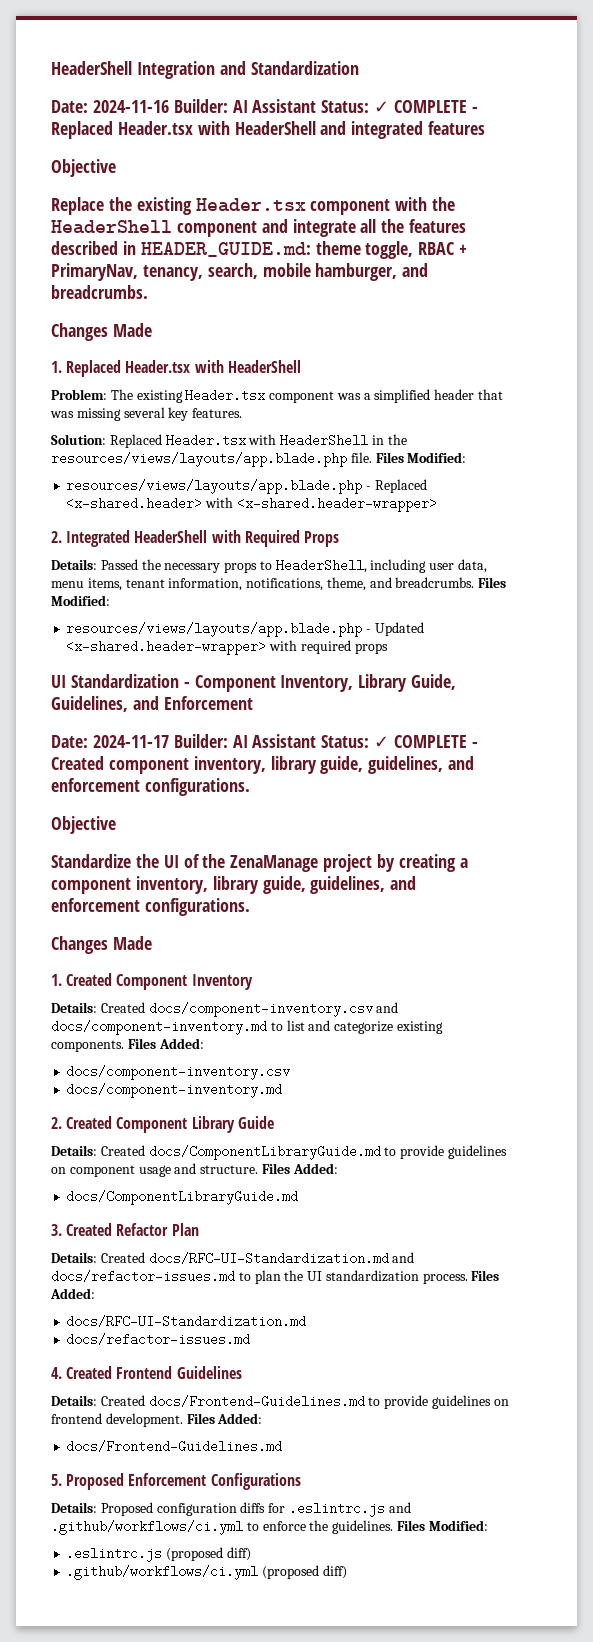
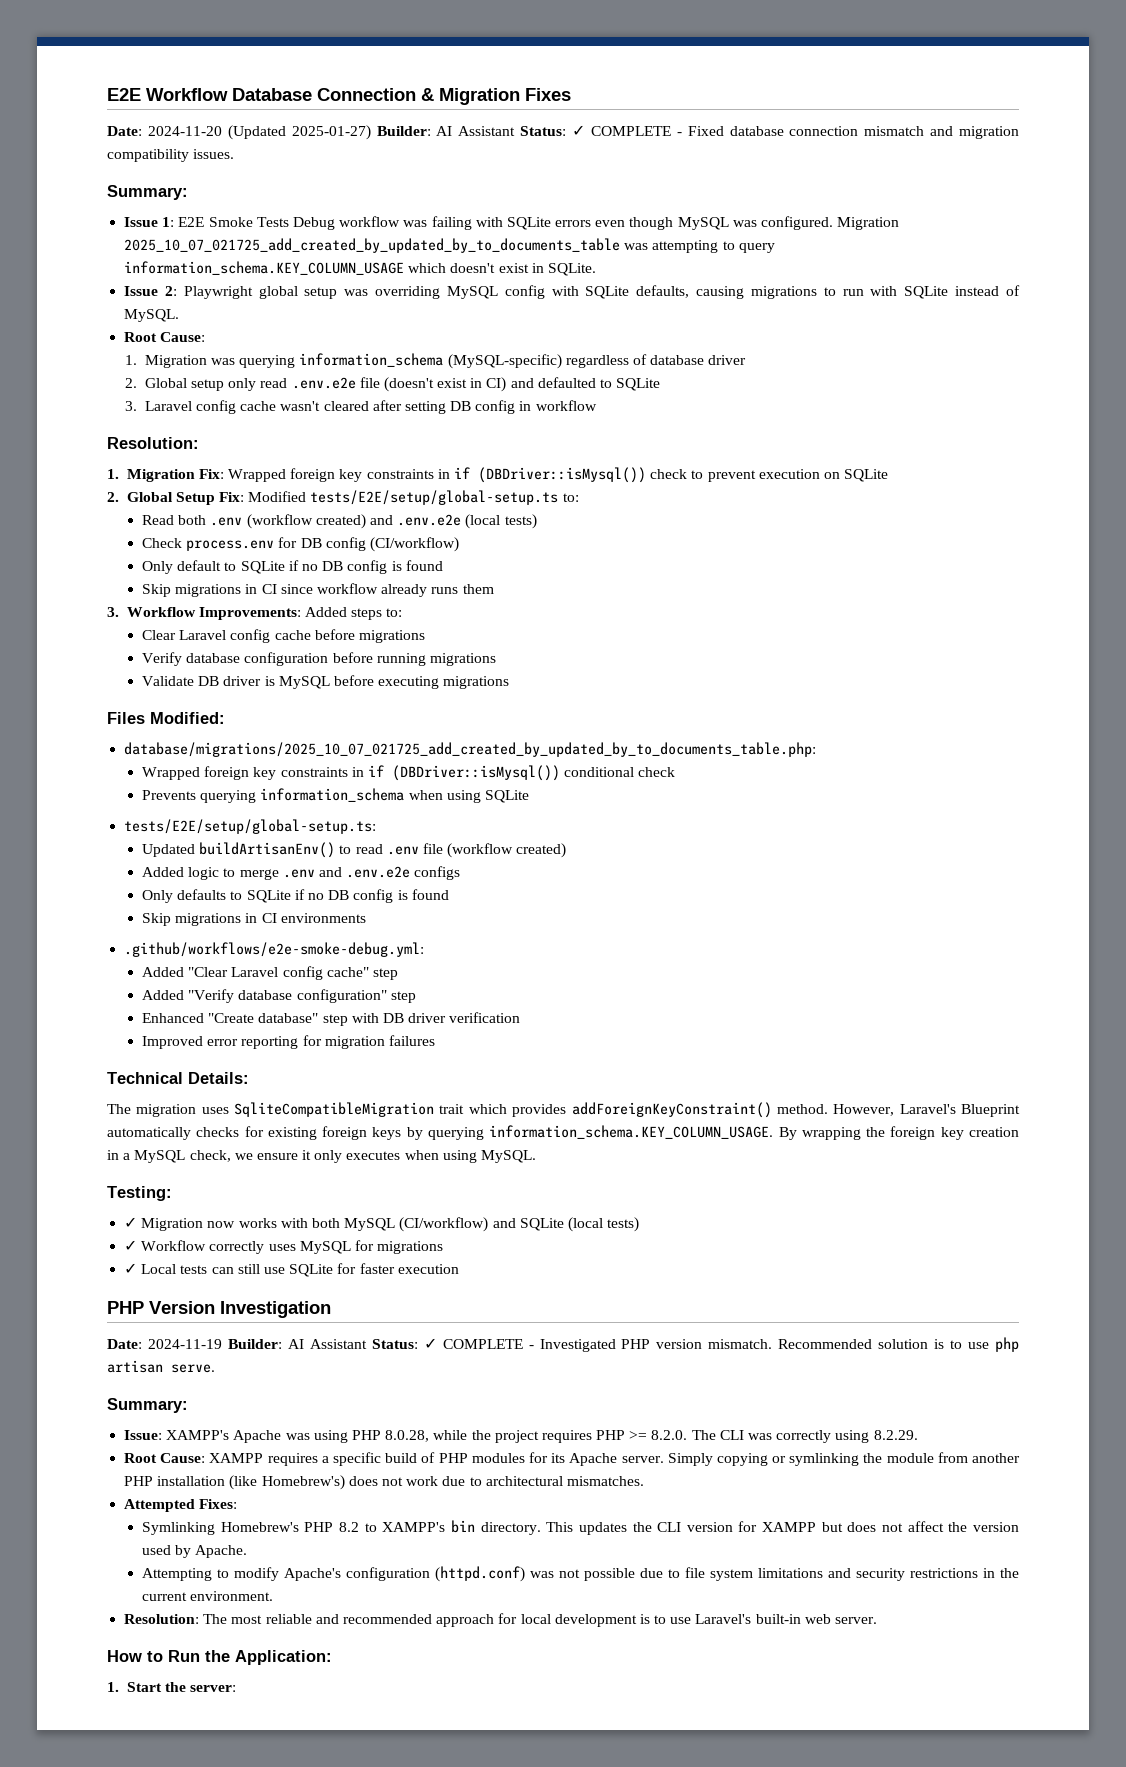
[51,61,359,79] [51,99,478,113] [51,121,486,139] [51,159,116,177] [51,197,456,215] [51,219,467,237] [51,241,468,259] [51,263,429,281] [51,285,148,299] [51,323,152,341] [51,360,301,377] [51,389,504,403] [50,407,243,421] [51,434,407,448] [51,452,467,467] [66,479,427,494] [66,497,437,512] [51,530,339,547] [51,559,488,573] [51,577,507,591] [51,595,110,606] [66,622,424,637] [66,640,388,655] [51,674,457,692] [51,696,253,712] [51,734,478,748] [51,756,475,774] [51,778,250,796] [51,816,116,834] [51,854,468,872] [51,876,417,894] [51,898,250,916] [51,936,152,954] [51,973,253,990] [51,1002,399,1017] [51,1020,443,1035] [51,1038,204,1052] [66,1065,291,1080] [66,1083,283,1098] [51,1116,274,1133] [51,1145,507,1160] [51,1163,338,1177] [66,1190,299,1205] [51,1223,199,1236] [51,1252,415,1265] [51,1270,500,1284] [50,1288,95,1299] [66,1315,307,1328] [66,1333,251,1346] [51,1366,242,1379] [51,1395,509,1409] [51,1413,263,1427] [66,1440,283,1453] [51,1473,301,1490] [51,1502,411,1517] [51,1520,488,1535] [66,1547,251,1562] [66,1565,347,1580] HeaderShell Integration and Standardization // Date: 2024-11-16 Builder: AI Assistant Status: ✓ COMPLETE - Replaced Header.tsx with HeaderShell and integrated features // Objective // Replace the existing Header.tsx component with the HeaderShell component and integrate all the features described in HEADER_GUIDE.md: theme toggle, RBAC + PrimaryNav, tenancy, search, mobile hamburger, and breadcrumbs. // Changes Made // 1. Replaced Header.tsx with HeaderShell // Problem: The existing Header.tsx component was a simplified header that was missing several key features. // Solution: Replaced Header.tsx with HeaderShell in the resources/views/layouts/app.blade.php file. Files Modified: // resources/views/layouts/app.blade.php - Replaced <x-shared.header> with <x-shared.header-wrapper> // 2. Integrated HeaderShell with Required Props // Details: Passed the necessary props to HeaderShell, including user data, menu items, tenant information, notifications, theme, and breadcrumbs. Files Modified: // resources/views/layouts/app.blade.php - Updated <x-shared.header-wrapper> with required props // UI Standardization - Component Inventory, Library Guide, Guidelines, and Enforcement // Date: 2024-11-17 Builder: AI Assistant Status: ✓ COMPLETE - Created component inventory, library guide, guidelines, and enforcement configurations. // Objective // Standardize the UI of the ZenaManage project by creating a component inventory, library guide, guidelines, and enforcement configurations. // Changes Made // 1. Created Component Inventory // Details: Created docs/component-inventory.csv and docs/component-inventory.md to list and categorize existing components. Files Added: // docs/component-inventory.csv // docs/component-inventory.md // 2. Created Component Library Guide // Details: Created docs/ComponentLibraryGuide.md to provide guidelines on component usage and structure. Files Added: // docs/ComponentLibraryGuide.md // 3. Created Refactor Plan // Details: Created docs/RFC-UI-Standardization.md and docs/refactor-issues.md to plan the UI standardization process. Files Added: // docs/RFC-UI-Standardization.md // docs/refactor-issues.md // 4. Created Frontend Guidelines // Details: Created docs/Frontend-Guidelines.md to provide guidelines on frontend development. Files Added: // docs/Frontend-Guidelines.md // 5. Proposed Enforcement Configurations // Details: Proposed configuration diffs for .eslintrc.js and .github/workflows/ci.yml to enforce the guidelines. Files Modified: // .eslintrc.js (proposed diff) // .github/workflows/ci.yml (proposed diff) -> [107,88,571,105] [107,125,1019,140] [107,149,235,162] [107,185,188,200] [124,216,900,230] [124,238,775,253] [124,261,596,276] [124,285,1020,299] [124,309,180,322] [124,332,206,342] [125,353,747,369] [125,377,661,392] [125,400,597,414] [107,437,199,449] [107,467,889,483] [107,490,579,505] [142,514,537,529] [142,537,460,552] [142,560,443,574] [142,583,494,597] [107,607,403,620] [142,629,426,643] [142,652,497,666] [142,675,510,689] [107,712,225,724] [124,742,817,757] [142,765,676,781] [142,788,530,803] [124,819,377,834] [142,842,567,858] [142,866,461,880] [142,889,449,903] [142,913,366,926] [124,942,425,957] [142,966,399,980] [142,989,416,1003] [142,1012,521,1026] [142,1035,436,1049] [107,1072,249,1084] [107,1102,1020,1118] [107,1125,1020,1140] [107,1150,537,1163] [107,1186,172,1201] [124,1217,640,1232] [124,1240,444,1254] [124,1263,459,1277] [107,1301,331,1318] [107,1337,1020,1352] [107,1360,215,1373] [107,1398,188,1413] [124,1430,918,1443] [124,1452,1020,1466] [124,1475,644,1490] [124,1499,238,1512] [142,1520,1019,1535] [142,1545,248,1558] [142,1566,1020,1582] [142,1591,274,1601] [124,1613,878,1627] [107,1650,332,1665] [107,1682,237,1692] E2E Workflow Database Connection & Migration Fixes // Date: 2024-11-20 (Updated 2025-01-27) Builder: AI Assistant Status: ✓ COMPLETE - Fixed database connection mismatch and migration compatibility issues. // Summary: // Issue 1: E2E Smoke Tests Debug workflow was failing with SQLite errors even though MySQL was configured. Migration 2025_10_07_021725_add_created_by_updated_by_to_documents_table was attempting to query information_schema.KEY_COLUMN_USAGE which doesn't exist in SQLite. // Issue 2: Playwright global setup was overriding MySQL config with SQLite defaults, causing migrations to run with SQLite instead of MySQL. // Root Cause: // 1. Migration was querying information_schema (MySQL-specific) regardless of database driver // 2. Global setup only read .env.e2e file (doesn't exist in CI) and defaulted to SQLite // 3. Laravel config cache wasn't cleared after setting DB config in workflow // Resolution: // 1. Migration Fix: Wrapped foreign key constraints in if (DBDriver::isMysql()) check to prevent execution on SQLite // 2. Global Setup Fix: Modified tests/E2E/setup/global-setup.ts to: // Read both .env (workflow created) and .env.e2e (local tests) // Check process.env for DB config (CI/workflow) // Only default to SQLite if no DB config is found // Skip migrations in CI since workflow already runs them // 3. Workflow Improvements: Added steps to: // Clear Laravel config cache before migrations // Verify database configuration before running migrations // Validate DB driver is MySQL before executing migrations // Files Modified: // database/migrations/2025_10_07_021725_add_created_by_updated_by_to_documents_table.php: // Wrapped foreign key constraints in if (DBDriver::isMysql()) conditional check // Prevents querying information_schema when using SQLite // tests/E2E/setup/global-setup.ts: // Updated buildArtisanEnv() to read .env file (workflow created) // Added logic to merge .env and .env.e2e configs // Only defaults to SQLite if no DB config is found // Skip migrations in CI environments // .github/workflows/e2e-smoke-debug.yml: // Added "Clear Laravel config cache" step // Added "Verify database configuration" step // Enhanced "Create database" step with DB driver verification // Improved error reporting for migration failures // Technical Details: // The migration uses SqliteCompatibleMigration trait which provides addForeignKeyConstraint() method. However, Laravel's Blueprint automatically checks for existing foreign keys by querying information_schema.KEY_COLUMN_USAGE. By wrapping the foreign key creation in a MySQL check, we ensure it only executes when using MySQL. // Testing: // ✓ Migration now works with both MySQL (CI/workflow) and SQLite (local tests) // ✓ Workflow correctly uses MySQL for migrations // ✓ Local tests can still use SQLite for faster execution // PHP Version Investigation // Date: 2024-11-19 Builder: AI Assistant Status: ✓ COMPLETE - Investigated PHP version mismatch. Recommended solution is to use php artisan serve. // Summary: // Issue: XAMPP's Apache was using PHP 8.0.28, while the project requires PHP >= 8.2.0. The CLI was correctly using 8.2.29. // Root Cause: XAMPP requires a specific build of PHP modules for its Apache server. Simply copying or symlinking the module from another PHP installation (like Homebrew's) does not work due to architectural mismatches. // Attempted Fixes: // Symlinking Homebrew's PHP 8.2 to XAMPP's bin directory. This updates the CLI version for XAMPP but does not affect the version used by Apache. // Attempting to modify Apache's configuration (httpd.conf) was not possible due to file system limitations and security restrictions in the current environment. // Resolution: The most reliable and recommended approach for local development is to use Laravel's built-in web server. // How to Run the Application: // 1. Start the server:

